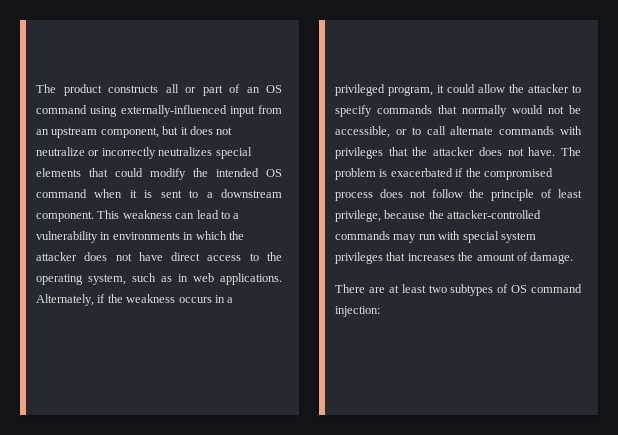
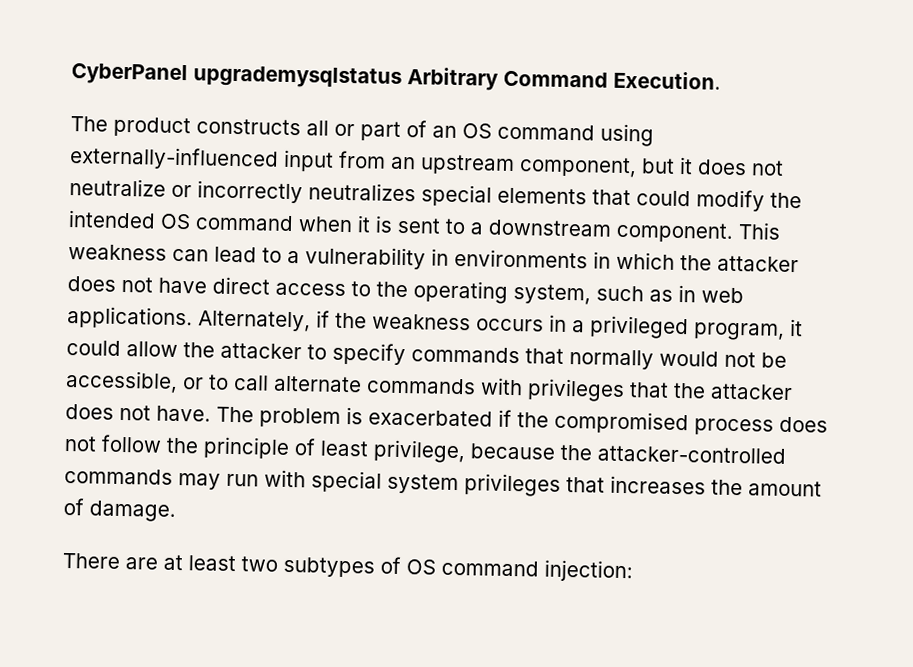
(36, 88) none -> [71,63,721,91] CyberPanel upgrademysqlstatus Arbitrary Command Execution. //

